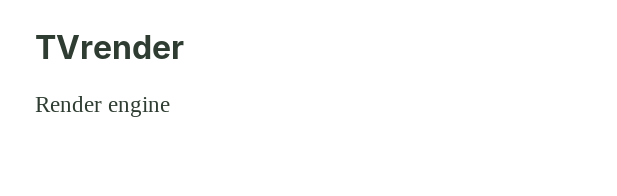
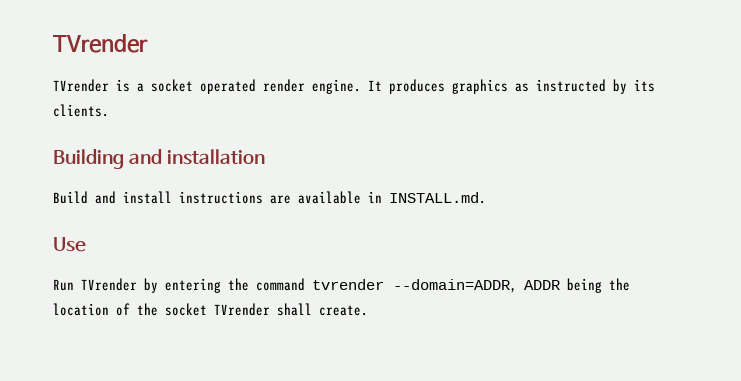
[35,96,171,117] Render engine -> [53,79,655,94] [53,104,109,117] [53,149,266,169] [53,191,486,204] [53,237,86,252] [53,278,630,293] [53,303,368,316] TVrender is a socket operated render engine. It produces graphics as instructed by its clients. // Building and installation // Build and install instructions are available in INSTALL.md. // Use // Run TVrender by entering the command tvrender --domain=ADDR, ADDR being the location of the socket TVrender shall create.

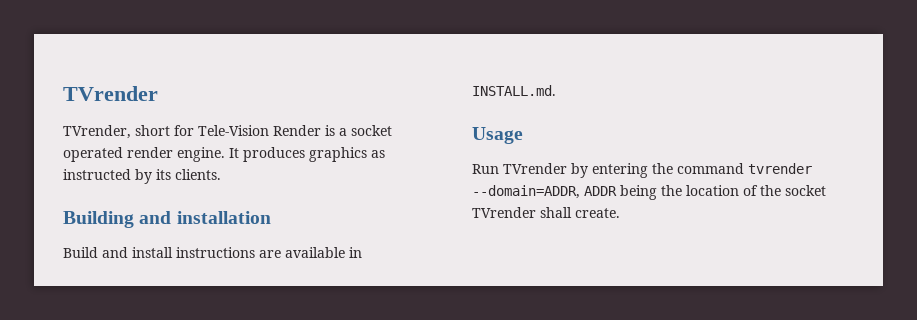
[53,79,109,92] TVrender -> [63,125,321,139] TVrender, short for Tele-Vision Render
[53,237,86,252] Use -> [472,127,523,144] Usage

